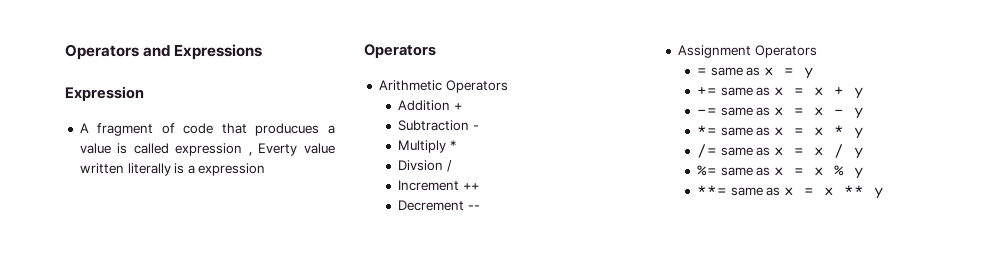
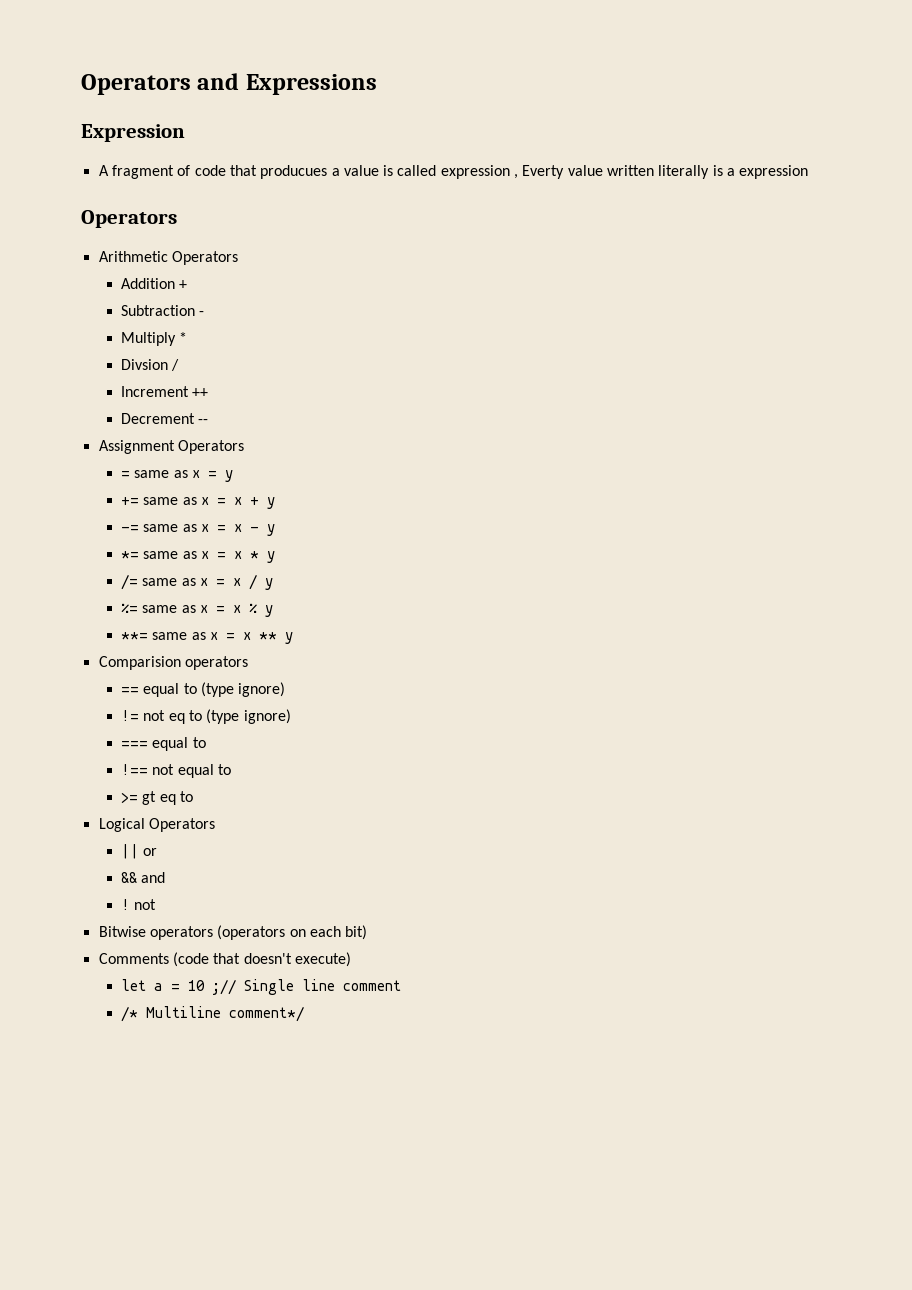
(885, 193) none -> [98,656,248,670] [121,682,286,697] [121,709,291,724] [121,737,206,751] [121,764,232,778] [121,791,194,805] [98,818,215,832] [121,844,158,859] [121,872,166,883] [121,899,157,910] [98,925,368,940] [98,952,351,967] [121,979,402,995] [121,1006,305,1022] // Comparision operators // == equal to (type ignore) // != not eq to (type ignore) // === equal to // !== not equal to // >= gt eq to // Logical Operators // || or // && and // ! not // Bitwise operators (operators on each bit) // Comments (code that doesn't execute) // let a = 10 ;// Single line comment // /* Multiline comment*/

